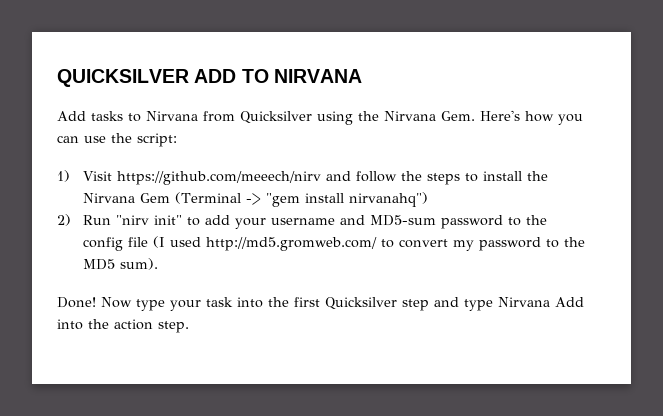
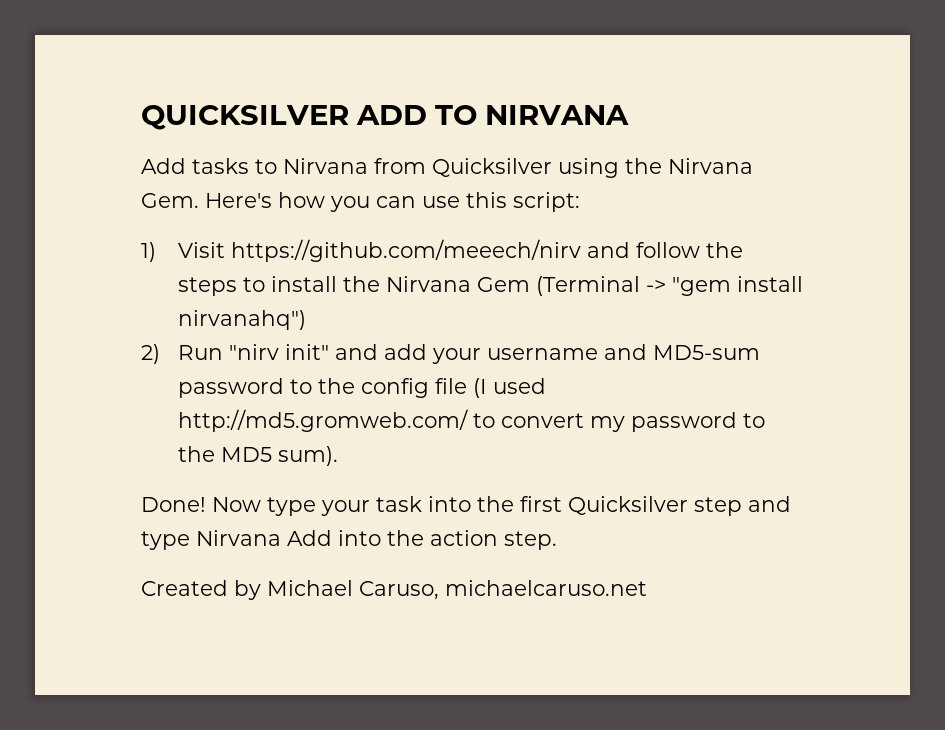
[111,133,132,143] the -> [466,192,507,208] this
[186,217,200,226] to -> [335,344,379,360] and
(189, 327) none -> [141,580,647,600] // Created by Michael Caruso, michaelcaruso.net

